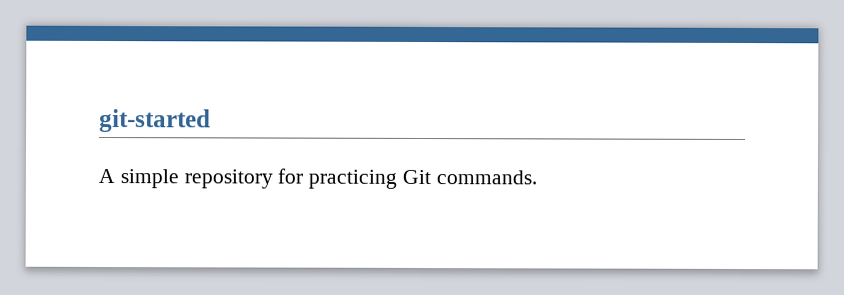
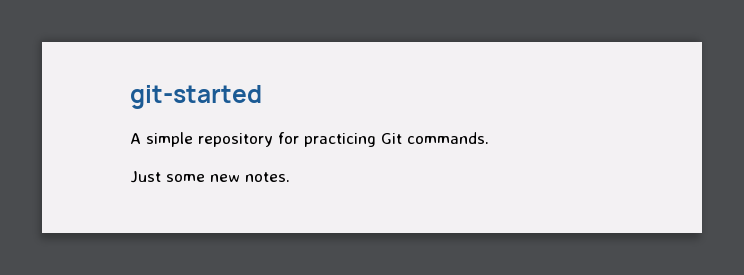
(537, 177) none -> [130,171,290,183] // Just some new notes.

